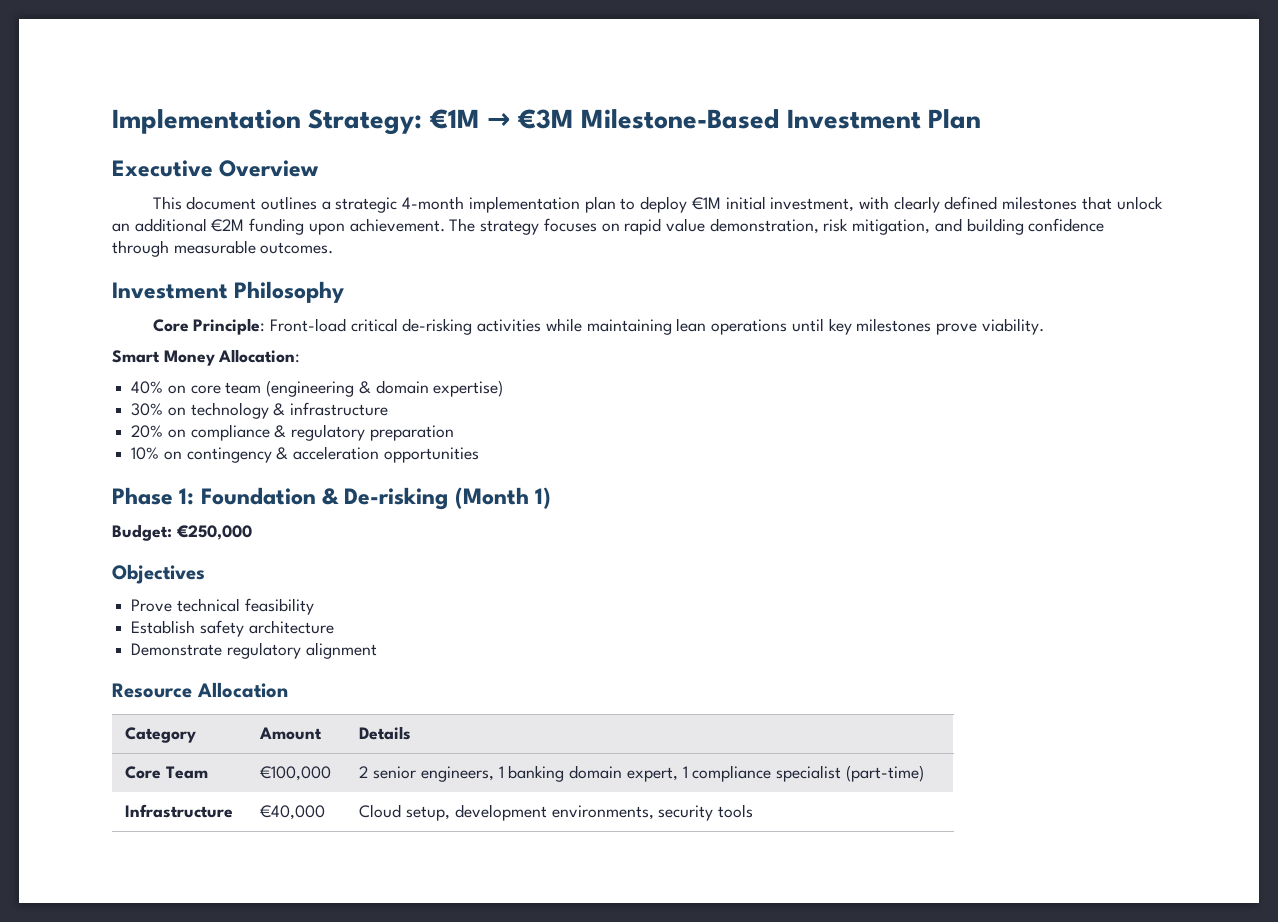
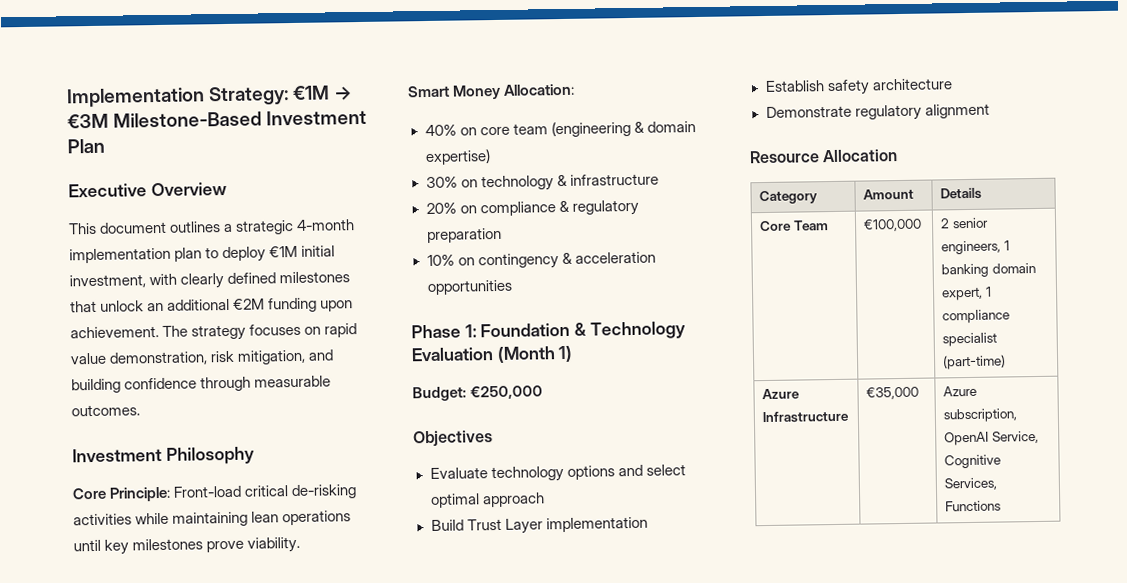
[344,487,449,510] De-risking -> [589,321,686,340] [411,347,494,362] Technology Evaluation
[131,598,314,615] Prove technical feasibility -> [429,464,686,483] [429,492,545,509] [430,516,648,534] Evaluate technology options and select optimal approach // Build Trust Layer implementation
(924, 773) none -> [762,388,801,400] Azure
[260,805,326,820] [359,804,754,821] €40,000 | Cloud setup, development environments, security tools -> [866,386,920,400] [943,385,978,397] [943,408,1018,423] [944,430,1039,446] [944,454,1002,469] [944,477,998,491] [945,500,1002,512] €35,000 | Azure subscription, OpenAI Service, Cognitive Services, Functions

